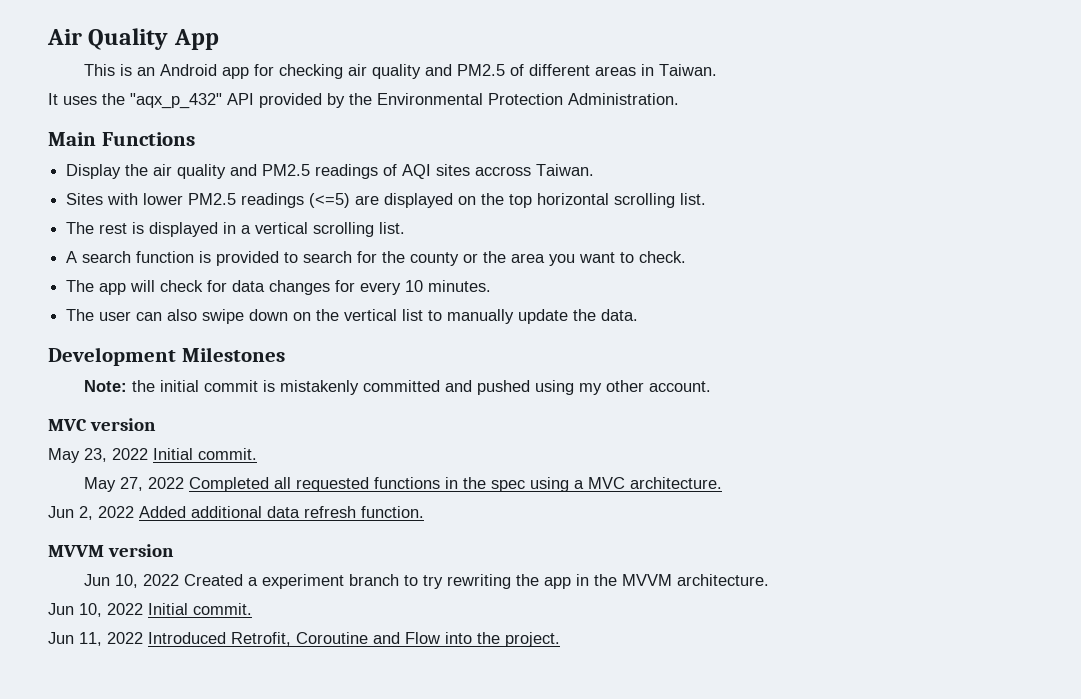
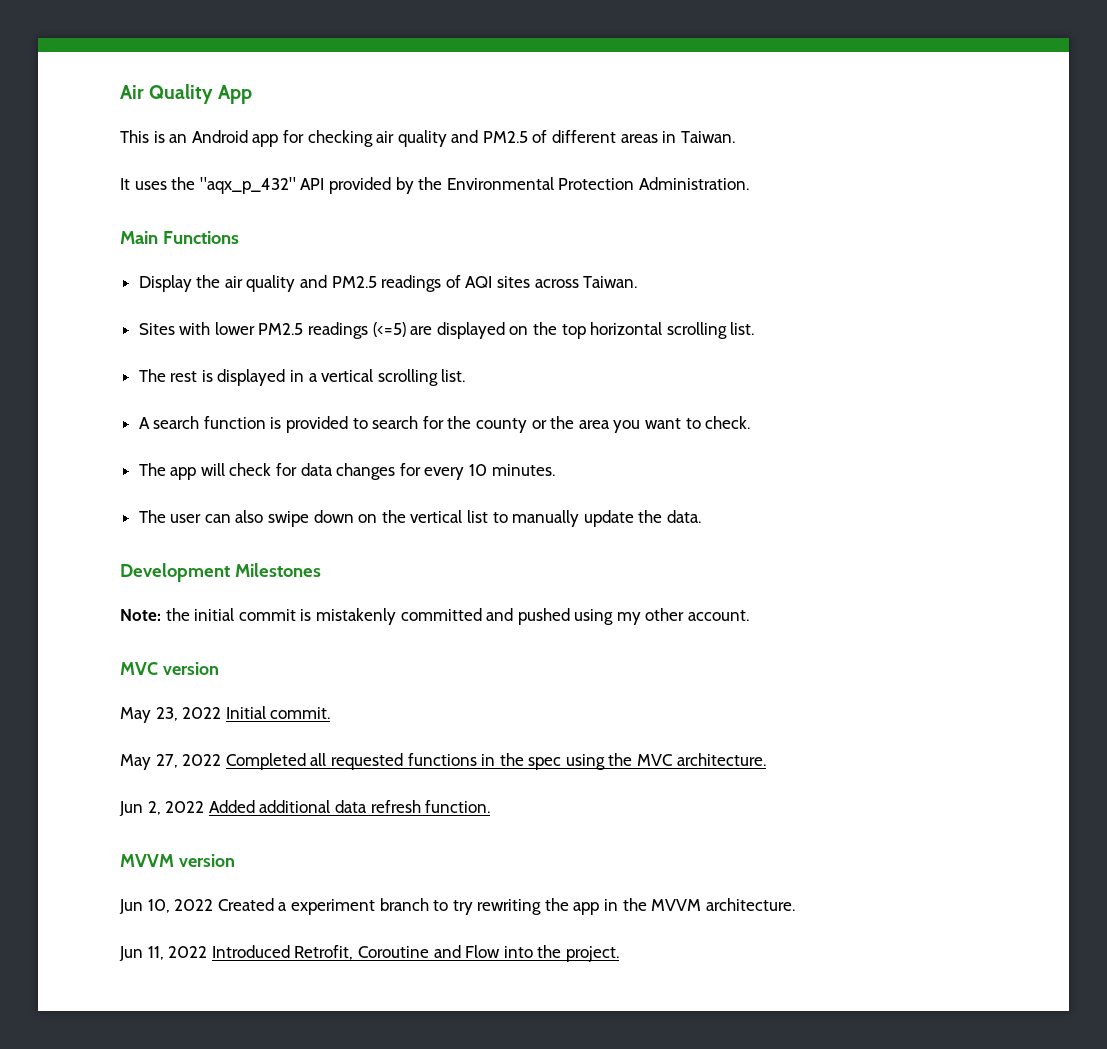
[475,166,532,176] accross -> [534,279,579,288] across
[574,480,585,489] a -> [608,753,633,766] the
[48,603,252,617] // Jun 10, 2022 Initial commit. -> (795, 904) none

